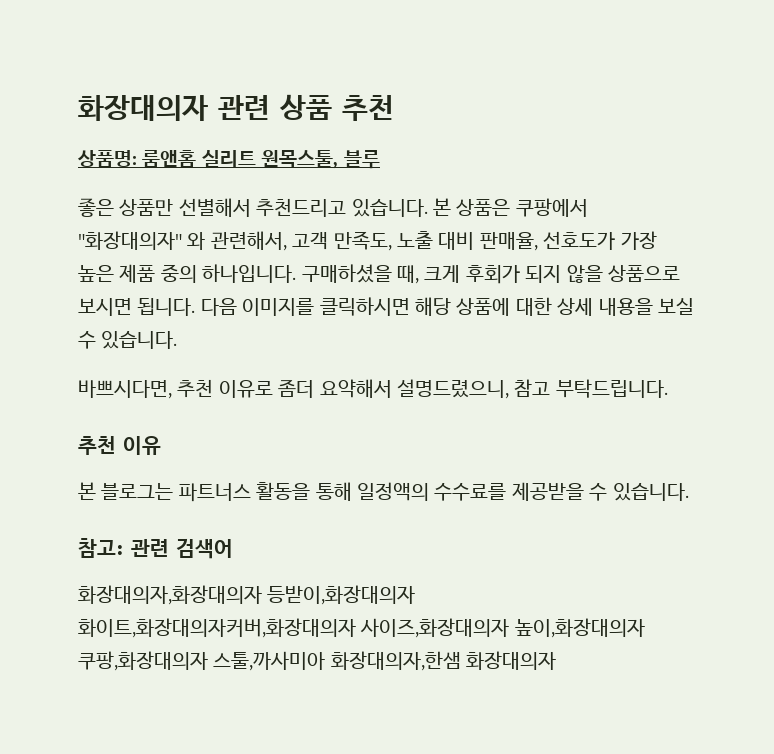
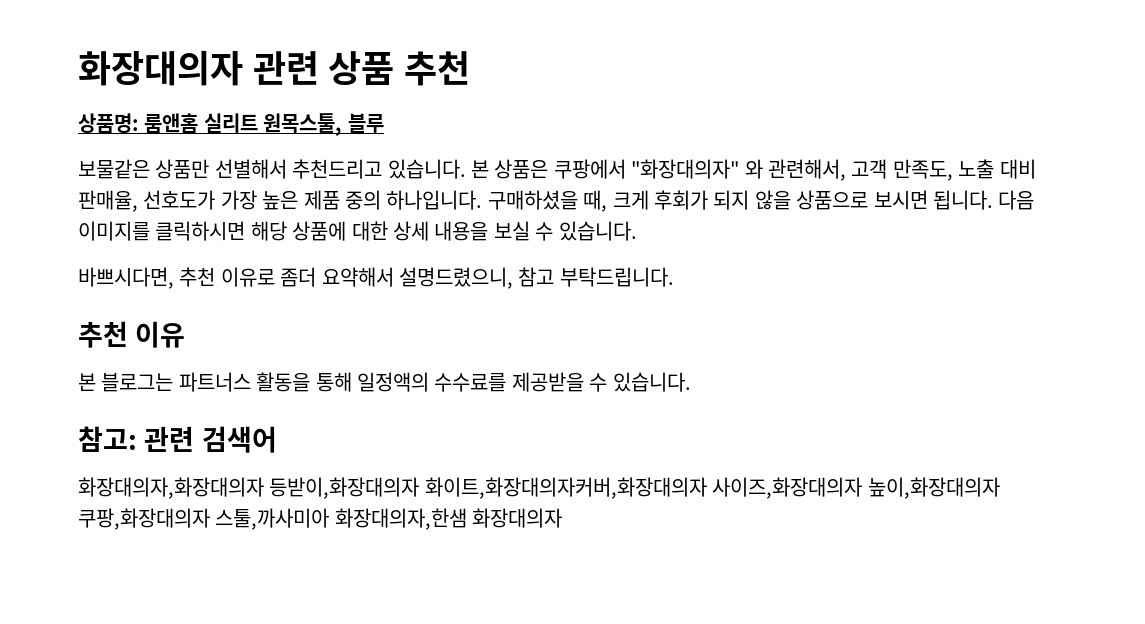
[78,198,114,217] 좋은 -> [78,159,150,179] 보물같은

